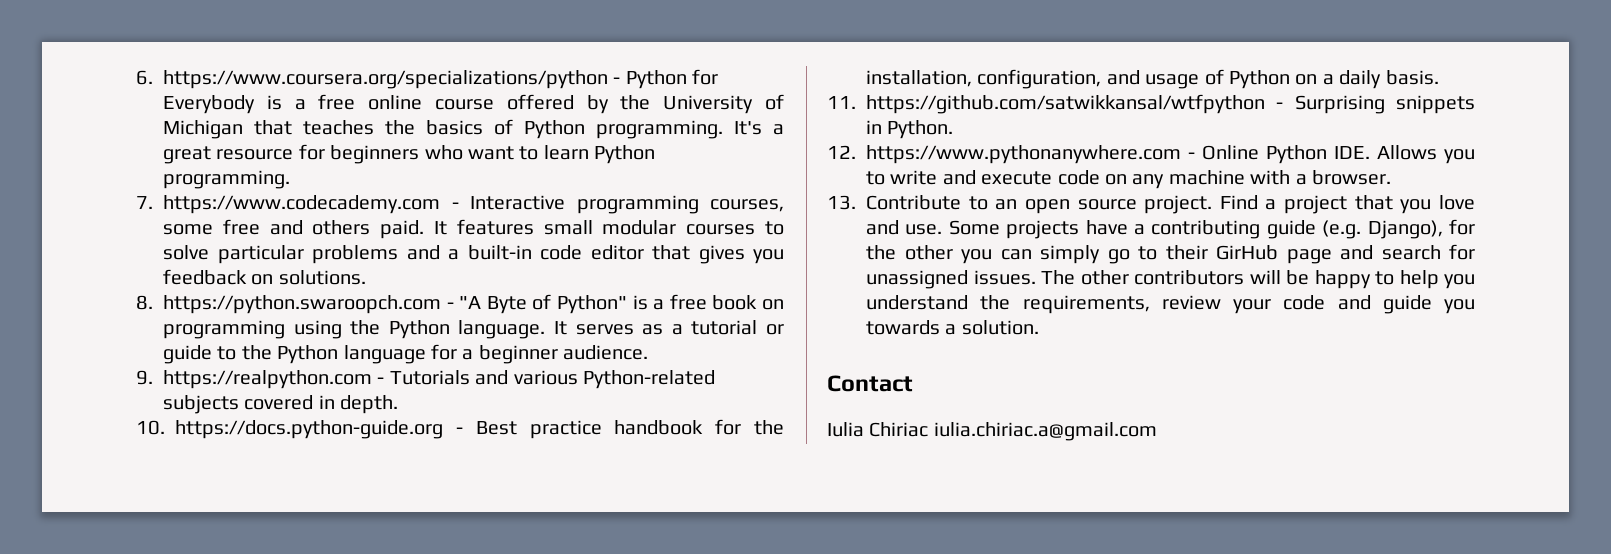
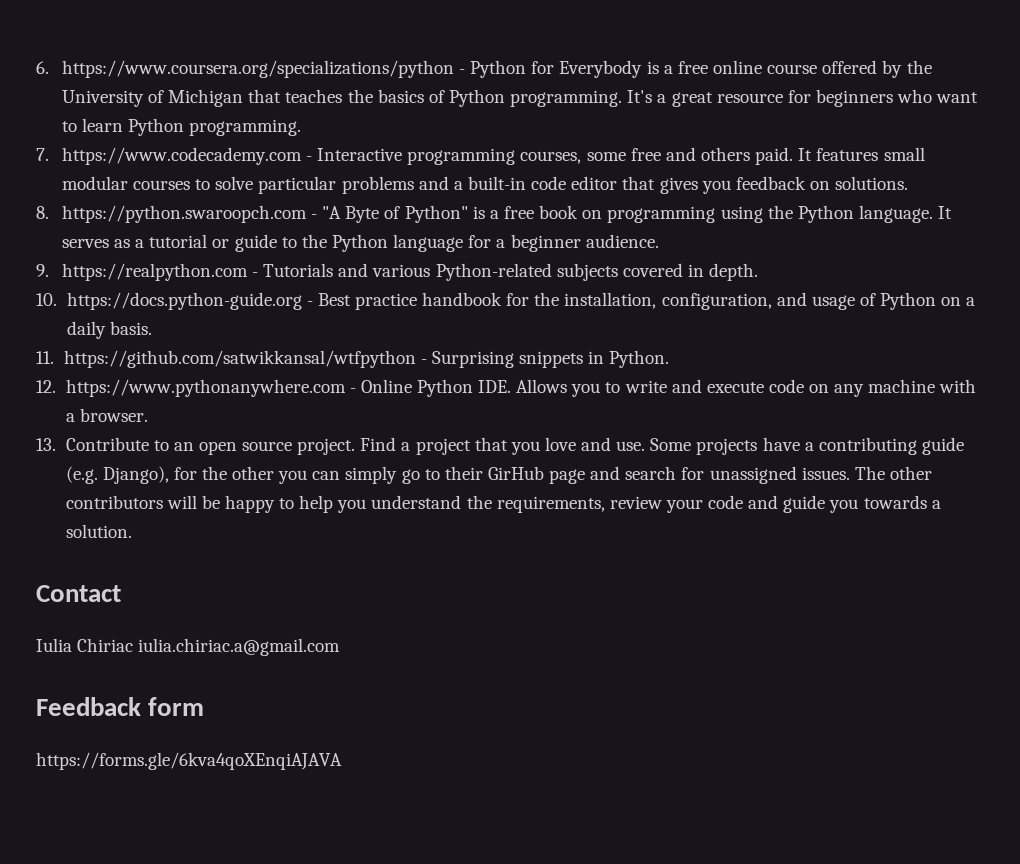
(1157, 431) none -> [36,697,205,716] [36,752,342,770] // Feedback form // https://forms.gle/6kva4qoXEnqiAJAVA

